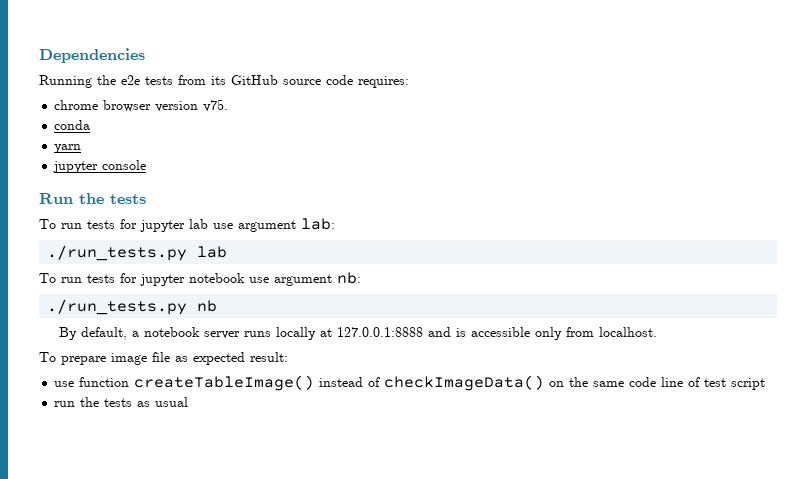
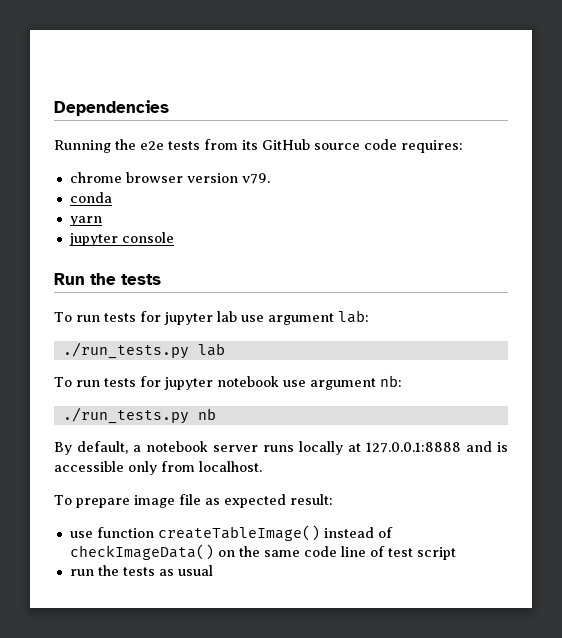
[203,99,229,112] v75. -> [241,173,270,184] v79.

